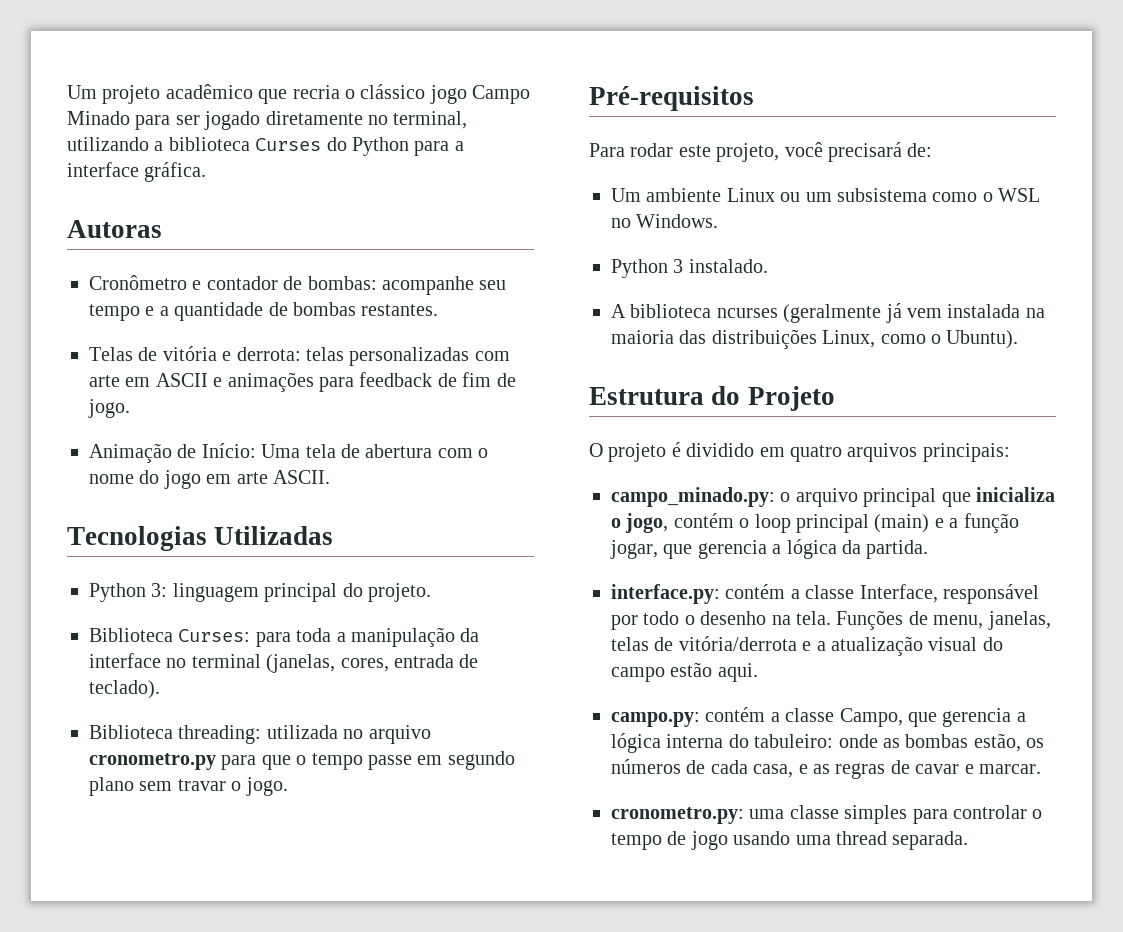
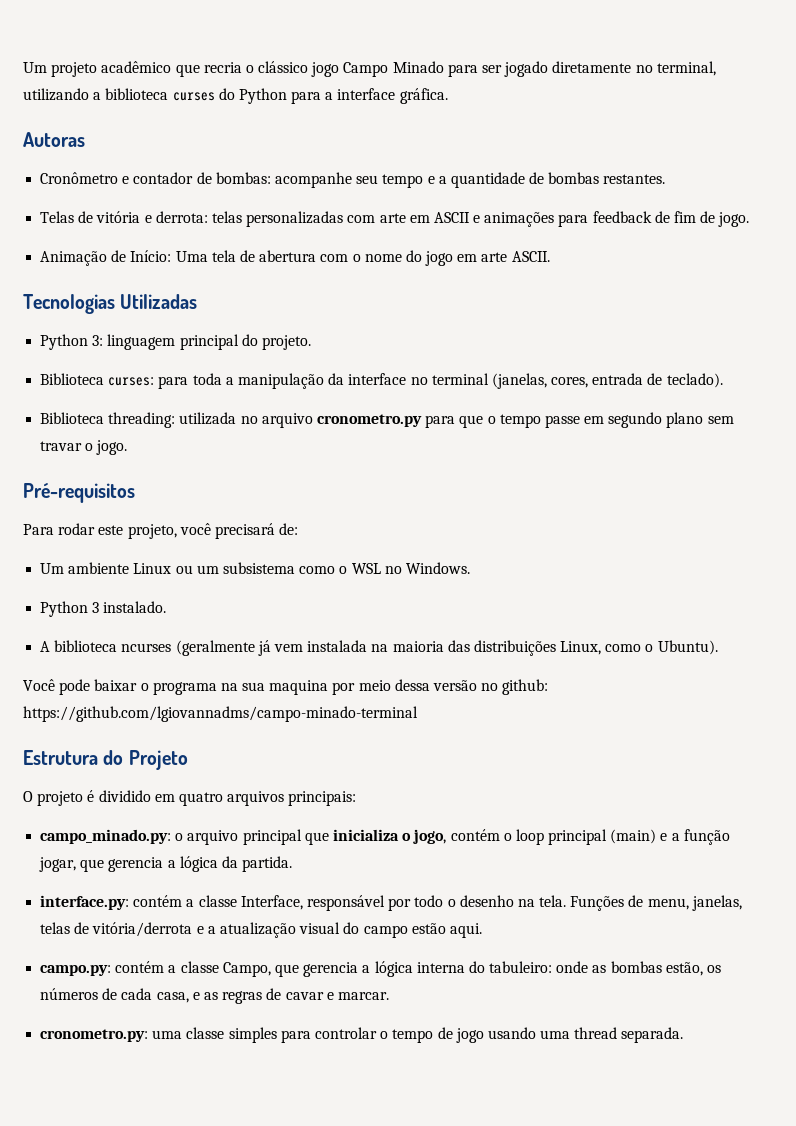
[255,138,322,151] Curses -> [172,92,215,101] curses
[178,629,251,642] Curses: -> [108,377,155,386] curses:
(1019, 339) none -> [23,679,549,695] [23,706,418,722] // Você pode baixar o programa na sua maquina por meio dessa versão no github: https://github.com/lgiovannadms/campo-minado-terminal

